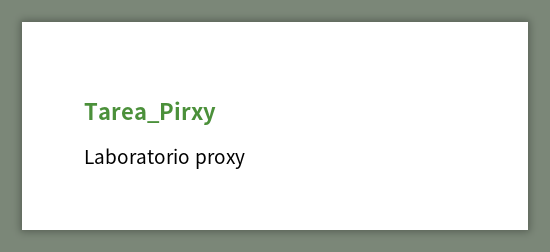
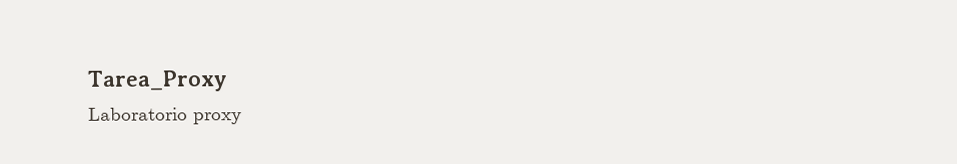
[84,101,216,125] Tarea_Pirxy -> [87,70,228,92] Tarea_Proxy

